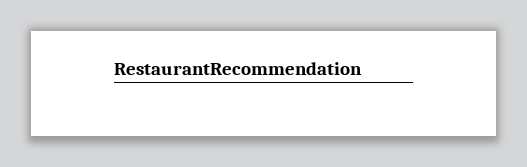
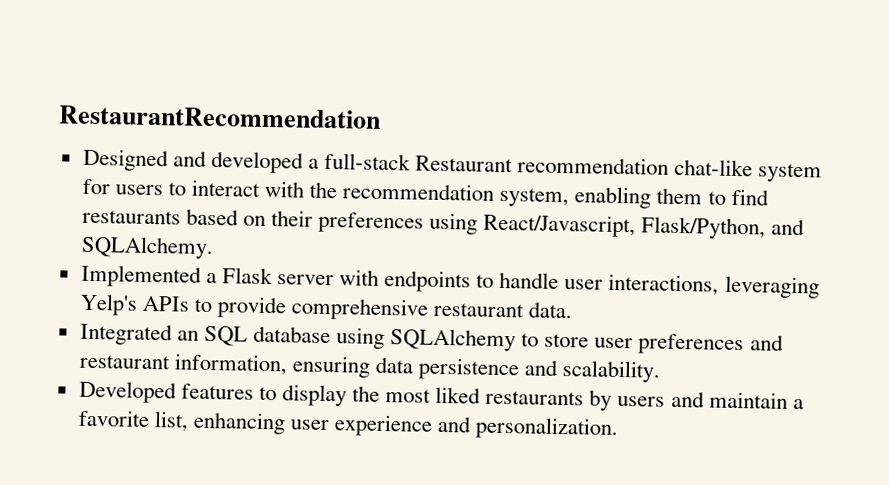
(362, 68) none -> [82,148,823,183] [81,178,769,209] [81,208,806,240] [80,235,214,260] [80,264,820,299] [79,293,573,321] [79,322,784,356] [78,353,661,383] [78,380,804,411] [77,409,620,441] // Designed and developed a full-stack Restaurant recommendation chat-like system for users to interact with the recommendation system, enabling them to find restaurants based on their preferences using React/Javascript, Flask/Python, and SQLAlchemy. // Implemented a Flask server with endpoints to handle user interactions, leveraging Yelp's APIs to provide comprehensive restaurant data. // Integrated an SQL database using SQLAlchemy to store user preferences and restaurant information, ensuring data persistence and scalability. // Developed features to display the most liked restaurants by users and maintain a favorite list, enhancing user experience and personalization.

